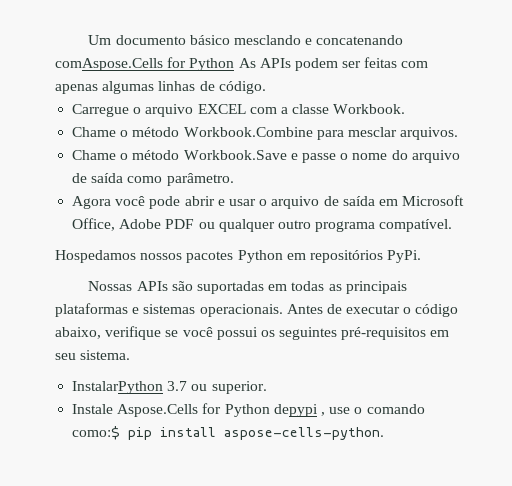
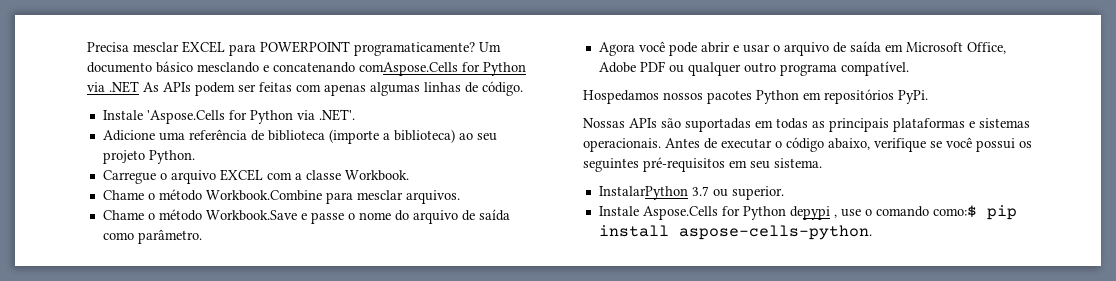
(88, 40) none -> [87,41,475,56] Precisa mesclar EXCEL para POWERPOINT programaticamente?
(235, 64) none -> [87,81,139,93] via .NET
(266, 87) none -> [102,109,355,124] [102,129,497,144] [102,150,195,164] // Instale 'Aspose.Cells for Python via .NET'. // Adicione uma referência de biblioteca (importe a biblioteca) ao seu projeto Python.

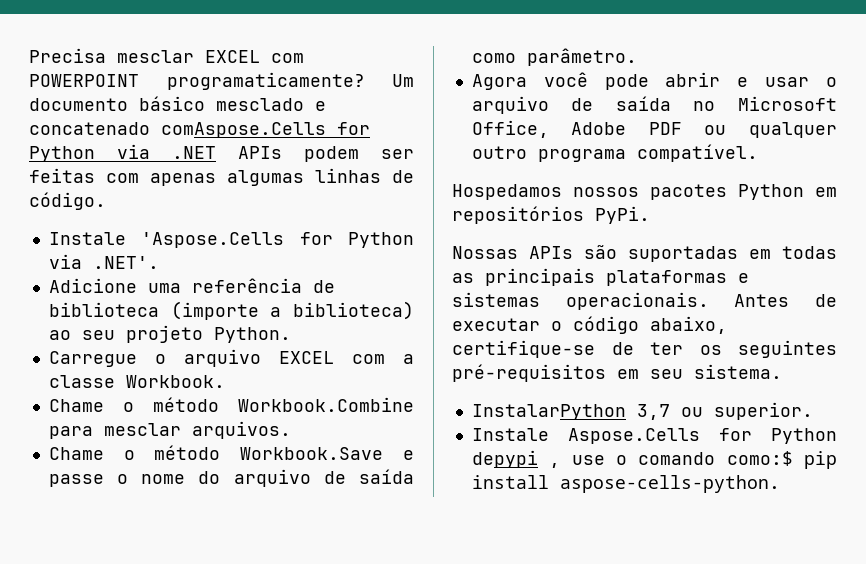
[229,44,256,56] para -> [271,53,304,63] com
[197,62,355,73] mesclando e concatenando -> [216,98,326,111] [29,122,150,135] mesclado e concatenado
[143,82,159,92] As -> (216, 152) none
[884,44,903,52] em -> [693,101,716,111] no
[874,137,1015,152] verifique se você possui -> [452,340,683,358] certifique-se de ter
[691,186,709,196] 3.7 -> [636,404,670,420] 3,7

